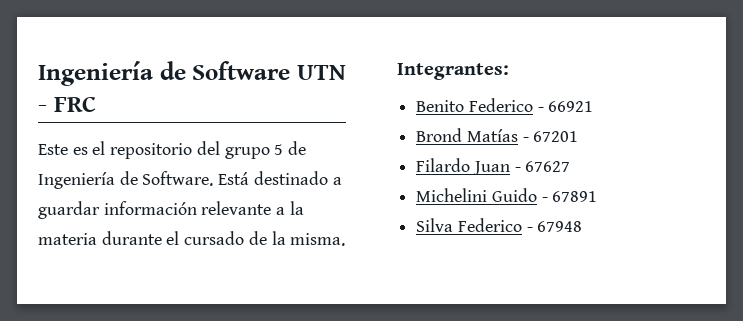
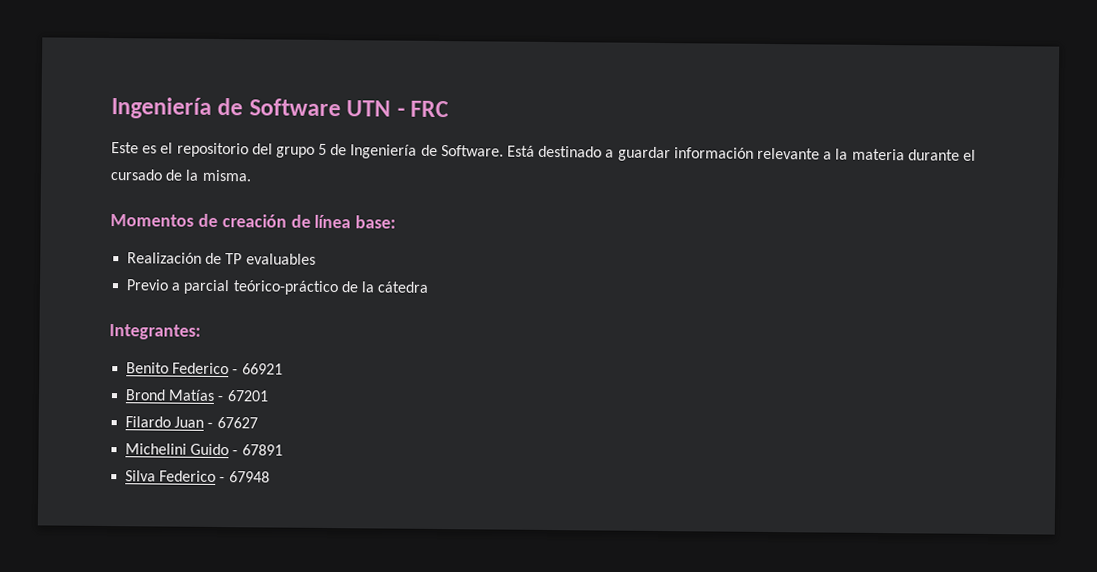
(346, 239) none -> [110,213,397,229] [127,252,316,265] [126,279,430,296] // Momentos de creación de línea base: // Realización de TP evaluables // Previo a parcial teórico-práctico de la cátedra

